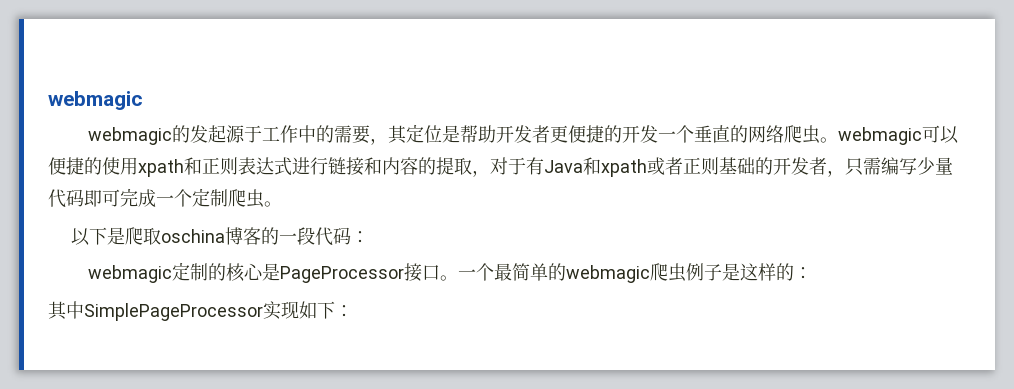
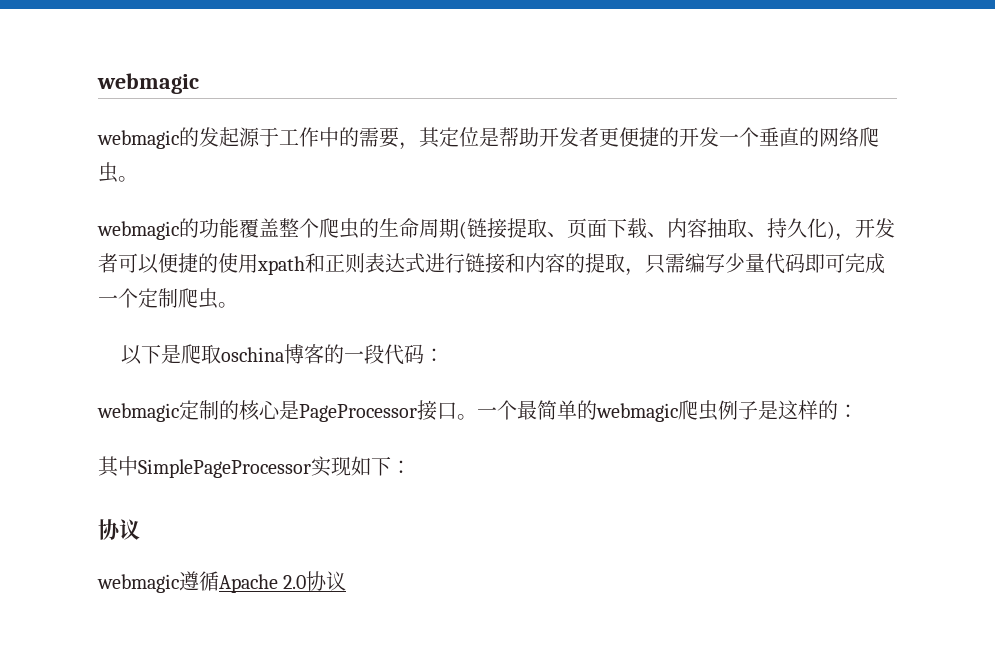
[837,127,922,145] webmagic -> [97,218,895,241] [98,253,118,273] // webmagic的功能覆盖整个爬虫的生命周期(链接提取、页面下载、内容抽取、持久化)，开发者
[490,157,845,177] 对于有Java和xpath或者正则基础的开发者， -> (645, 272) none
(353, 311) none -> [98,519,140,540] [97,571,347,593] // 协议 // webmagic遵循Apache 2.0协议

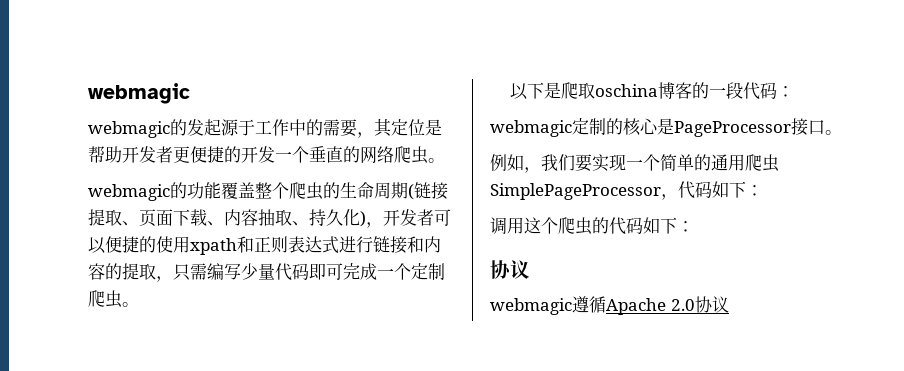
[477,400,858,422] [98,456,351,478] 一个最简单的webmagic爬虫例子是这样的： // 其中SimplePageProcessor实现 -> [490,154,779,173] [490,181,763,200] [490,217,643,235] // 例如，我们要实现一个简单的通用爬虫SimplePageProcessor，代码如下： // 调用这个爬虫的代码

